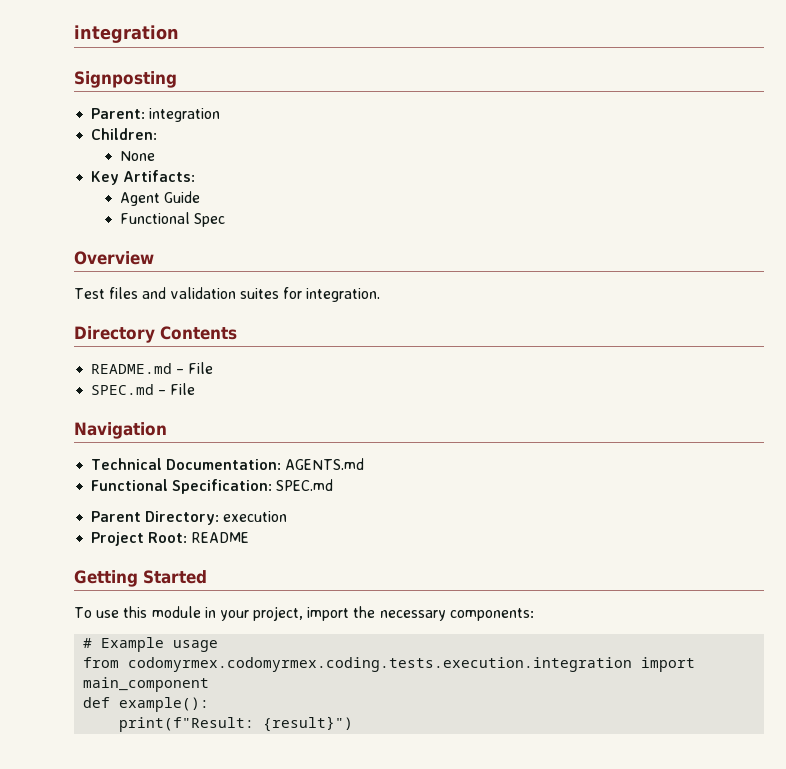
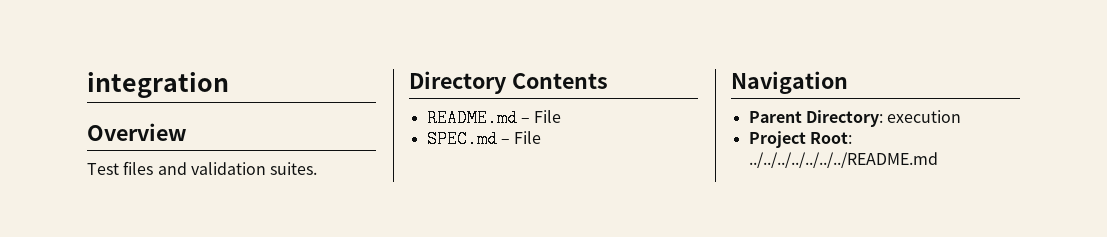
[74,25,179,43] [74,71,177,88] [91,108,221,122] [91,128,158,140] [120,151,156,161] [91,170,196,185] [120,191,201,206] [120,212,226,227] integration // Signposting // Parent: integration // Children: // None // Key Artifacts: // Agent Guide // Functional Spec -> [87,72,229,98] integration
[239,287,381,302] suites for integration. -> [270,162,318,175] suites.
[91,458,365,470] [91,479,334,494] // Technical Documentation: AGENTS.md // Functional Specification: SPEC.md -> (848, 82) none
[191,532,250,543] [74,570,207,587] [74,606,534,621] [83,637,219,652] [83,657,696,672] [83,677,210,692] [83,697,210,712] [119,716,354,732] README // Getting Started // To use this module in your project, import the necessary components: // # Example usage // from codomyrmex.codomyrmex.coding.tests.execution.integration import main_component // def example(): // print(f"Result: {result}") -> [748,152,938,168] ../../../../../../../README.md

